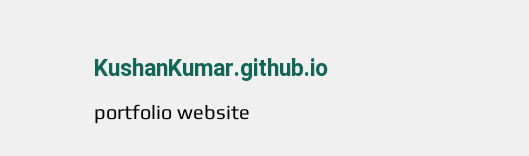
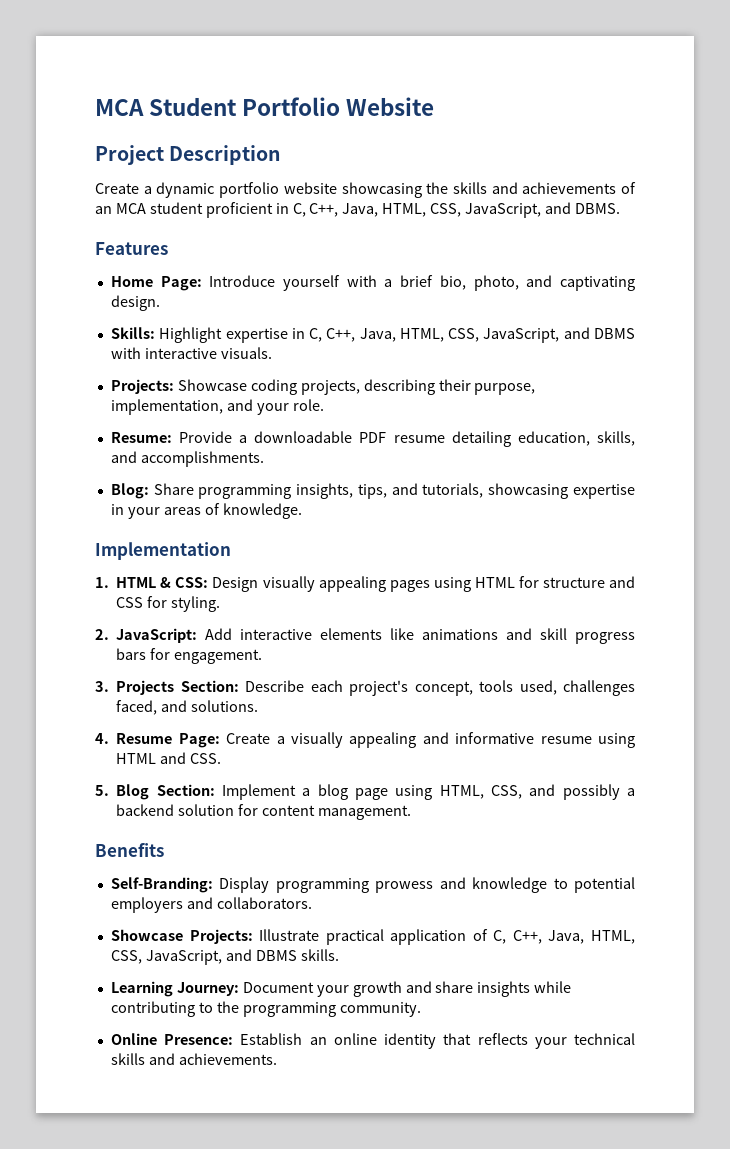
[94,58,328,81] [94,104,251,124] KushanKumar.github.io // portfolio website -> [95,97,435,116] [95,145,282,165] [95,182,636,198] [95,202,620,218] [95,242,168,255] [110,275,635,291] [110,295,160,311] [110,327,635,343] [110,347,272,359] [110,379,536,395] [110,399,324,415] [110,431,636,447] [110,451,264,467] [110,483,635,499] [110,503,302,519] [95,542,231,560] [95,576,635,592] [116,596,221,612] [95,628,635,644] [116,648,263,664] [95,680,635,696] [116,700,259,715] [95,732,635,748] [116,752,222,764] [95,784,635,800] [116,804,411,820] [95,843,164,857] [110,877,635,893] [110,897,312,913] [110,929,636,945] [110,949,339,965] [110,981,572,997] [110,1001,421,1017] [110,1033,635,1049] [110,1053,277,1065] MCA Student Portfolio Website // Project Description // Create a dynamic portfolio website showcasing the skills and achievements of an MCA student proficient in C, C++, Java, HTML, CSS, JavaScript, and DBMS. // Features // Home Page: Introduce yourself with a brief bio, photo, and captivating design. // Skills: Highlight expertise in C, C++, Java, HTML, CSS, JavaScript, and DBMS with interactive visuals. // Projects: Showcase coding projects, describing their purpose, implementation, and your role. // Resume: Provide a downloadable PDF resume detailing education, skills, and accomplishments. // Blog: Share programming insights, tips, and tutorials, showcasing expertise in your areas of knowledge. // Implementation // 1. HTML & CSS: Design visually appealing pages using HTML for structure and CSS for styling. // 2. JavaScript: Add interactive elements like animations and skill progress bars for engagement. // 3. Projects Section: Describe each project's concept, tools used, challenges faced, and solutions. // 4. Resume Page: Create a visually appealing and informative resume using HTML and CSS. // 5. Blog Section: Implement a blog page using HTML, CSS, and possibly a backend solution for content management. // Benefits // Self-Branding: Display programming prowess and knowledge to potential employers and collaborators. // Showcase Projects: Illustrate practical application of C, C++, Java, HTML, CSS, JavaScript, and DBMS skills. // Learning Journey: Document your growth and share insights while contributing to the programming community. // Online Presence: Establish an online identity that reflects your technical skills and achievements.

